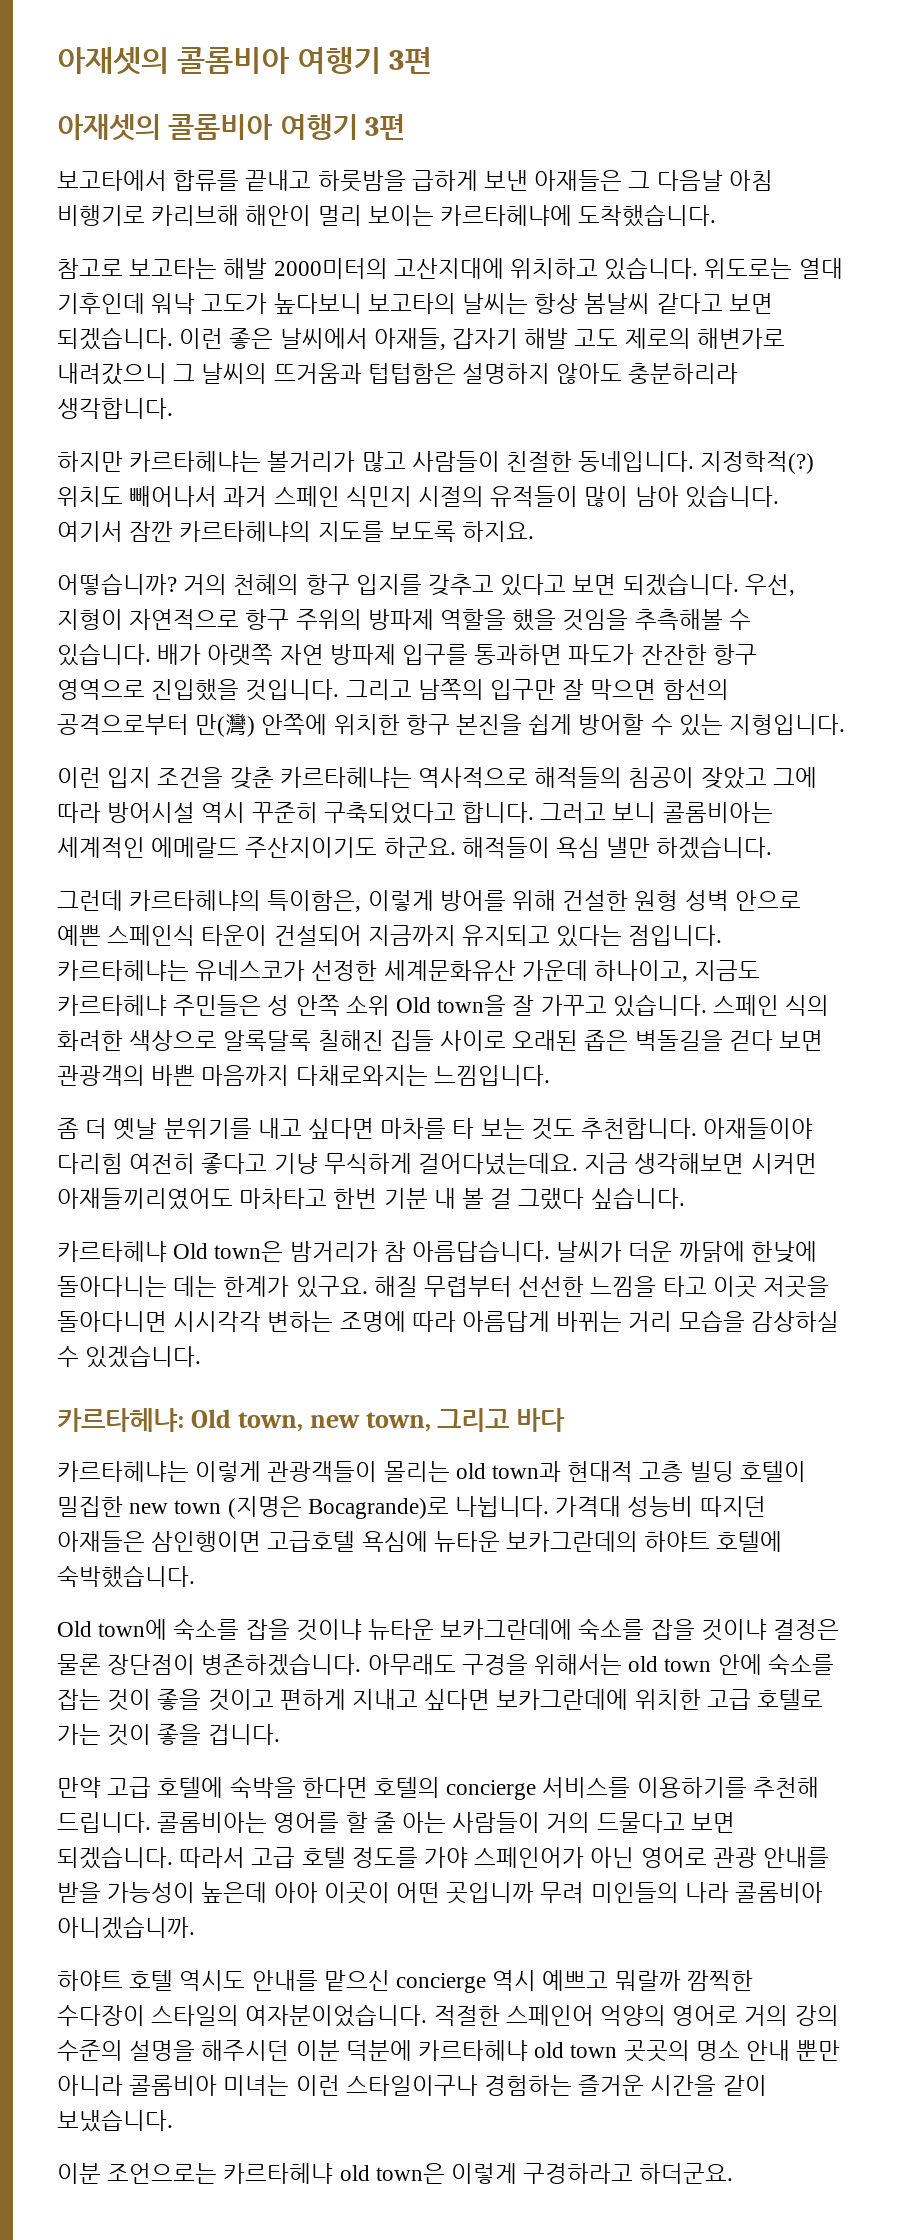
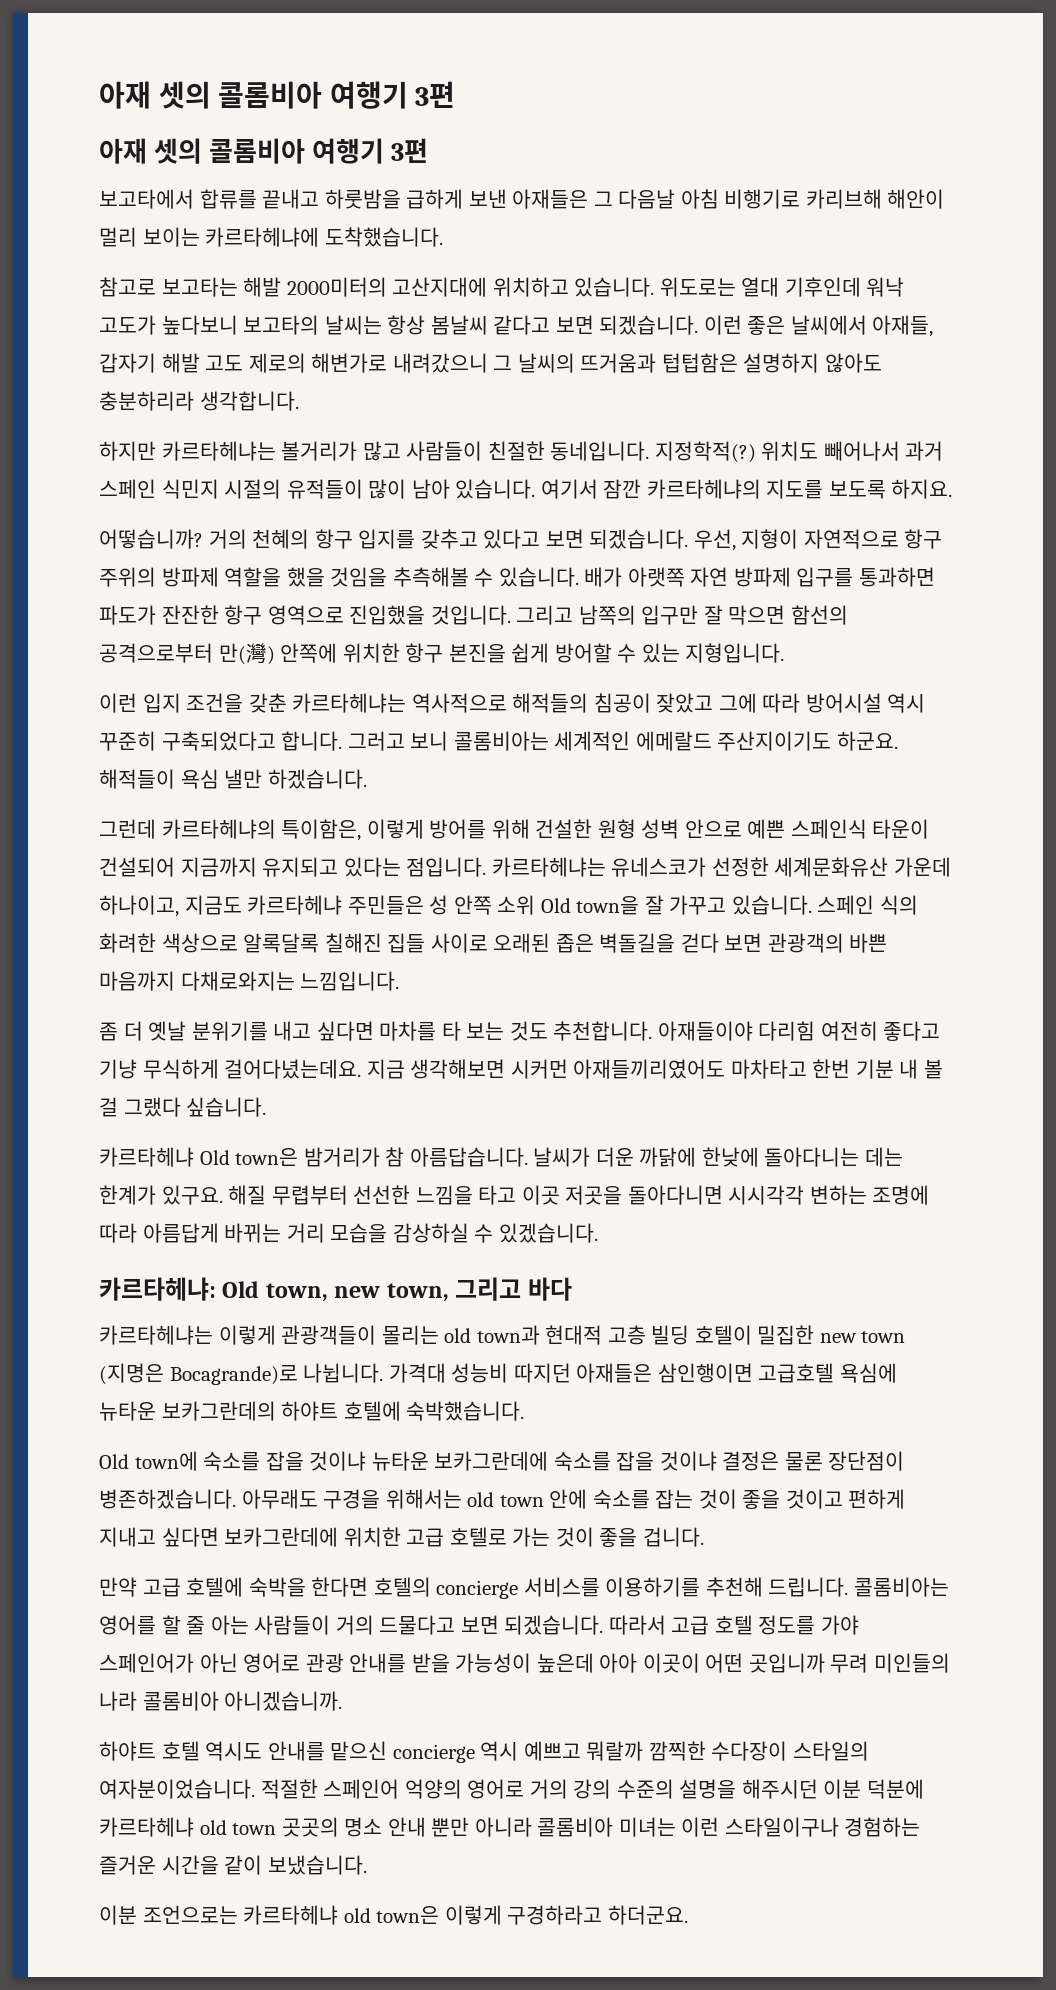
[57,47,433,75] [57,114,161,141] 아재셋의 콜롬비아 여행기 3편 // 아재셋의 -> [99,81,456,109] [99,138,203,164] 아재 셋의 콜롬비아 여행기 3편 // 아재 셋의

